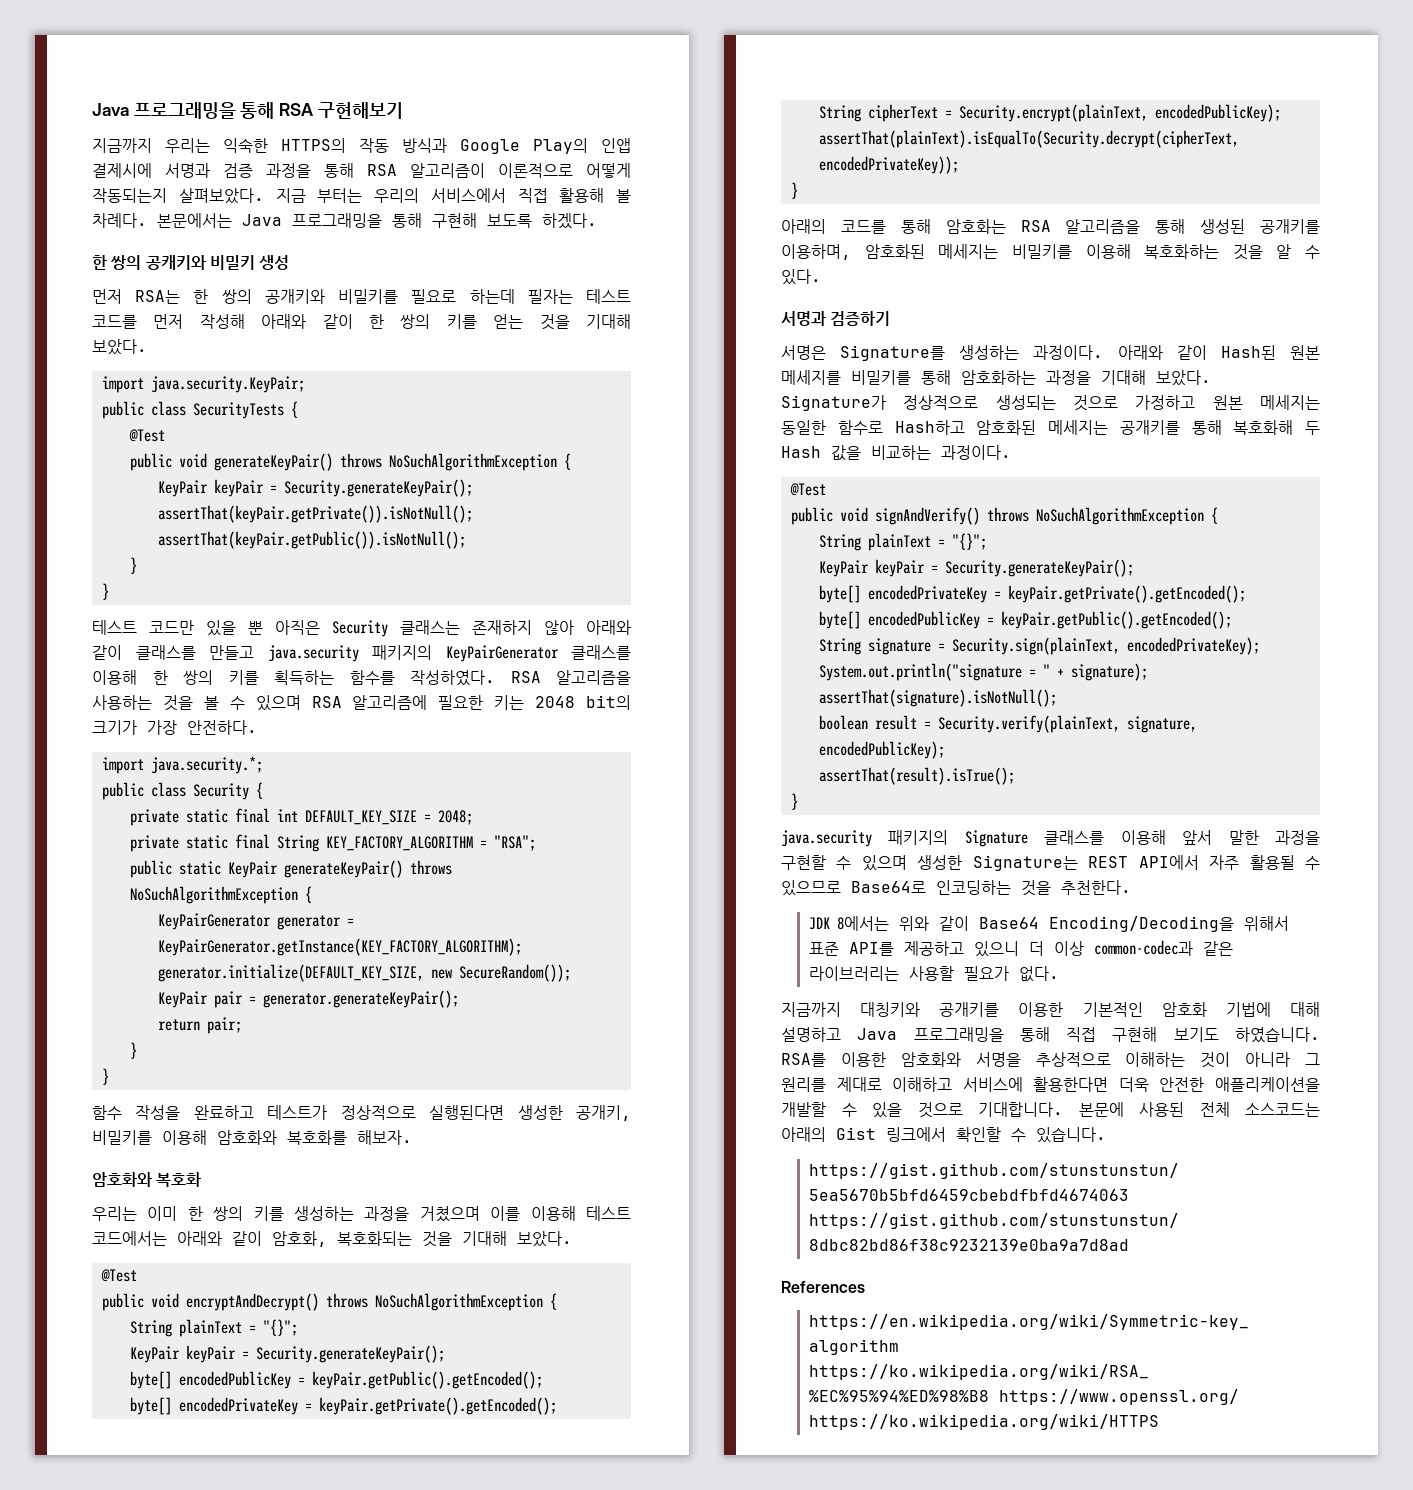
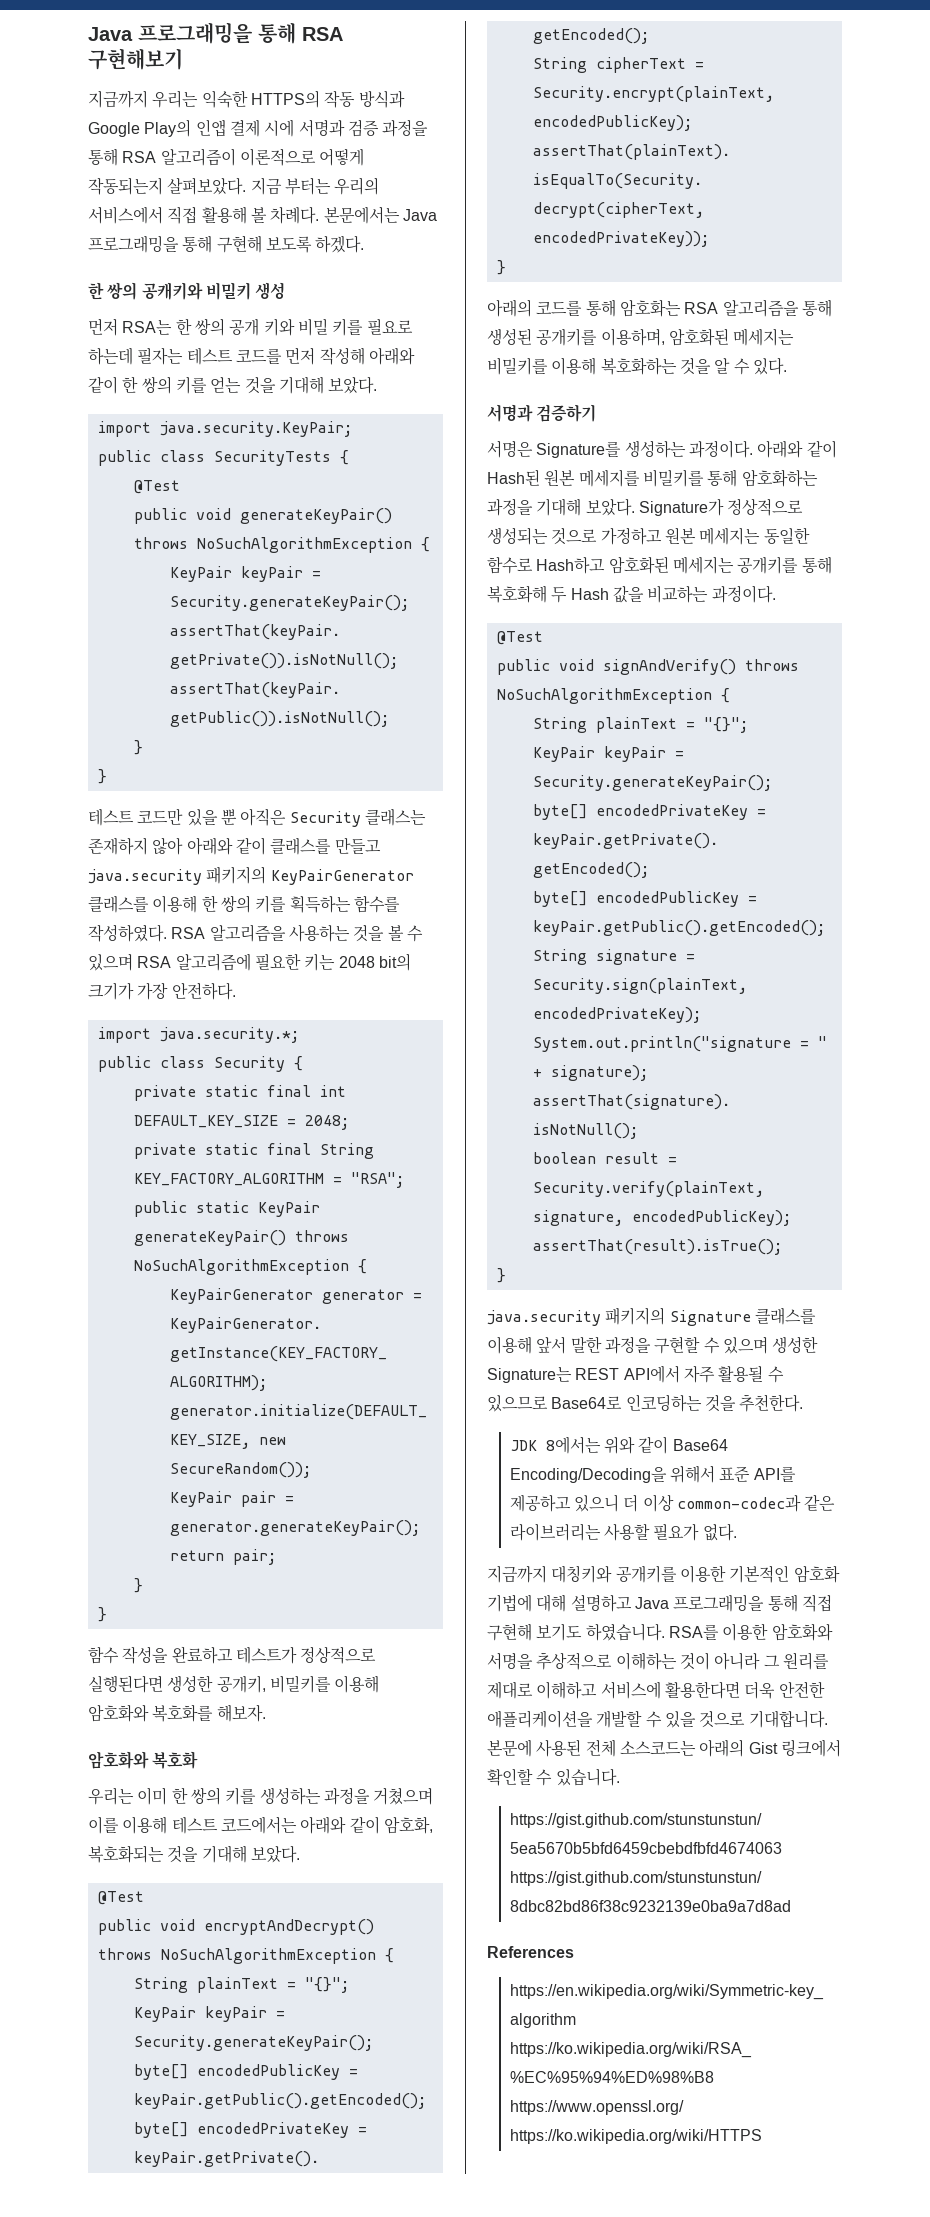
[92,163,152,178] 결제시에 -> [229,119,295,137] 결제 시에
[264,289,399,304] 공개키와 비밀키를 -> [229,318,364,336] 공개 키와 비밀 키를

